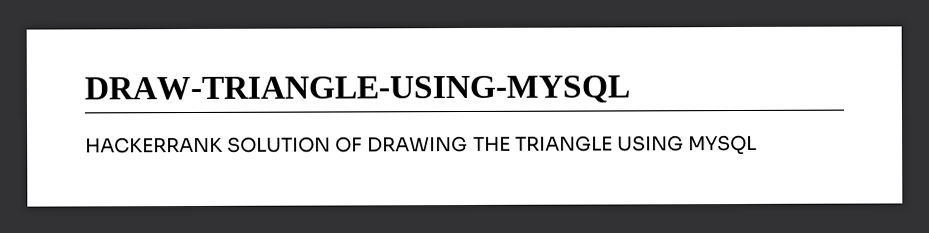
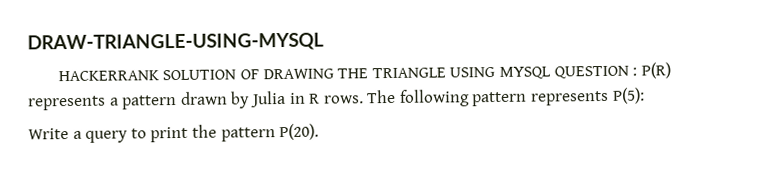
(757, 145) none -> [553,62,671,79] [28,87,645,111] [28,123,320,143] QUESTION : P(R) represents a pattern drawn by Julia in R rows. The following pattern represents P(5): // Write a query to print the pattern P(20).

